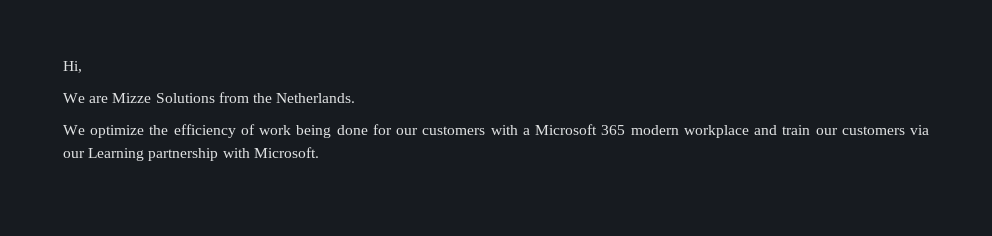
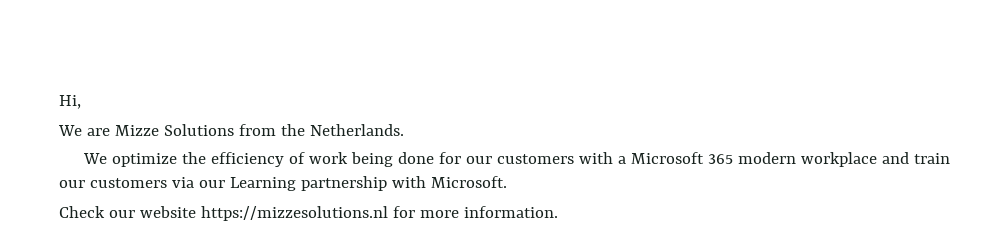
(319, 152) none -> [59,206,558,221] // Check our website https://mizzesolutions.nl for more information.

